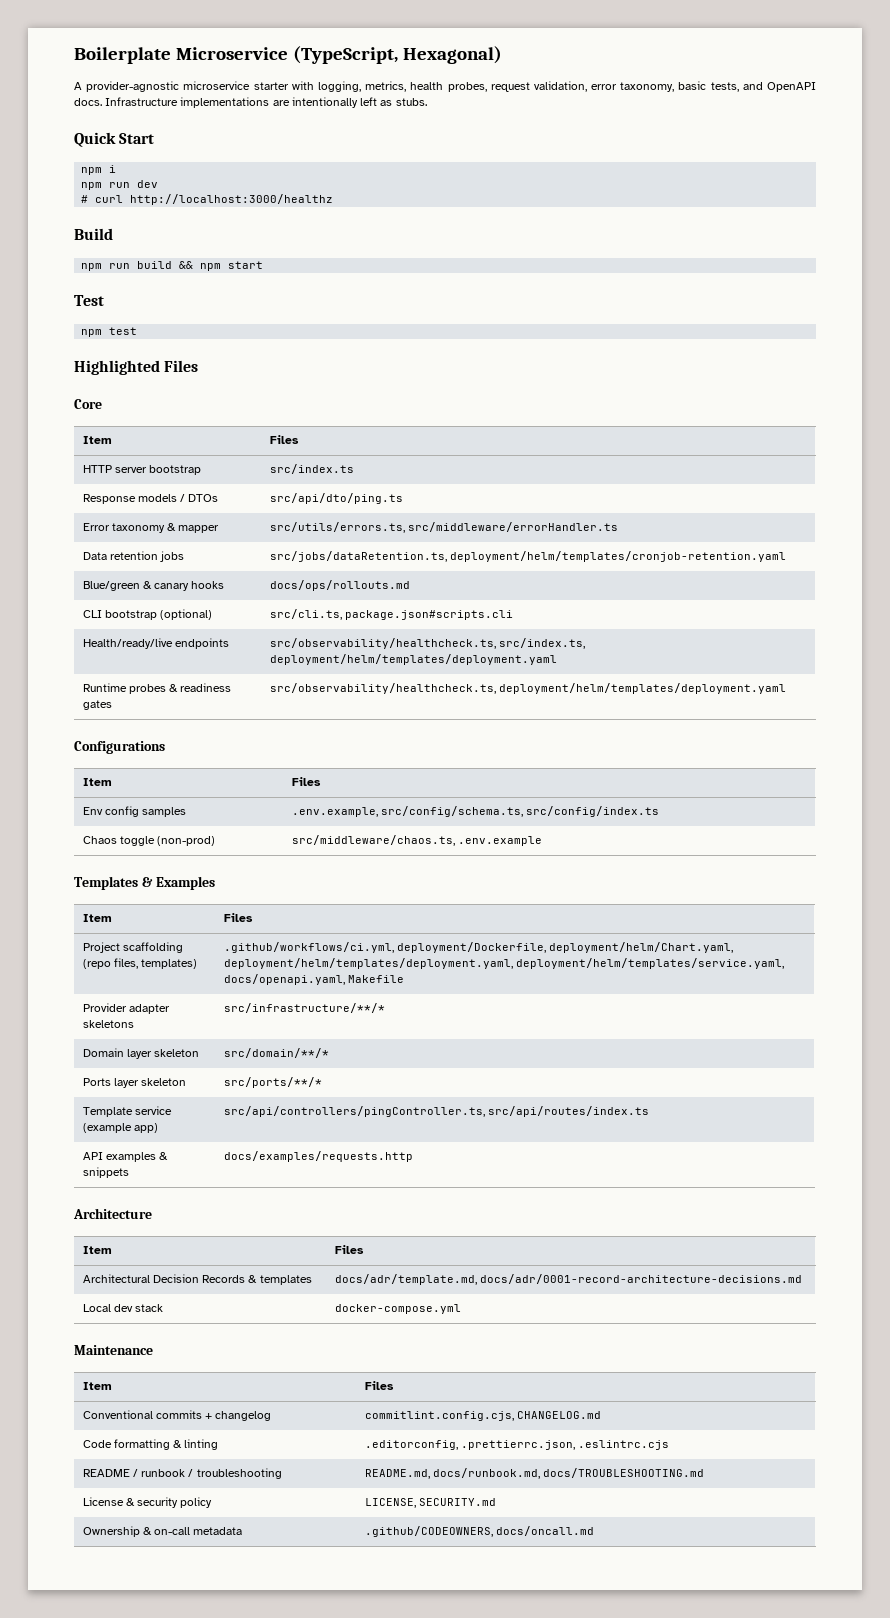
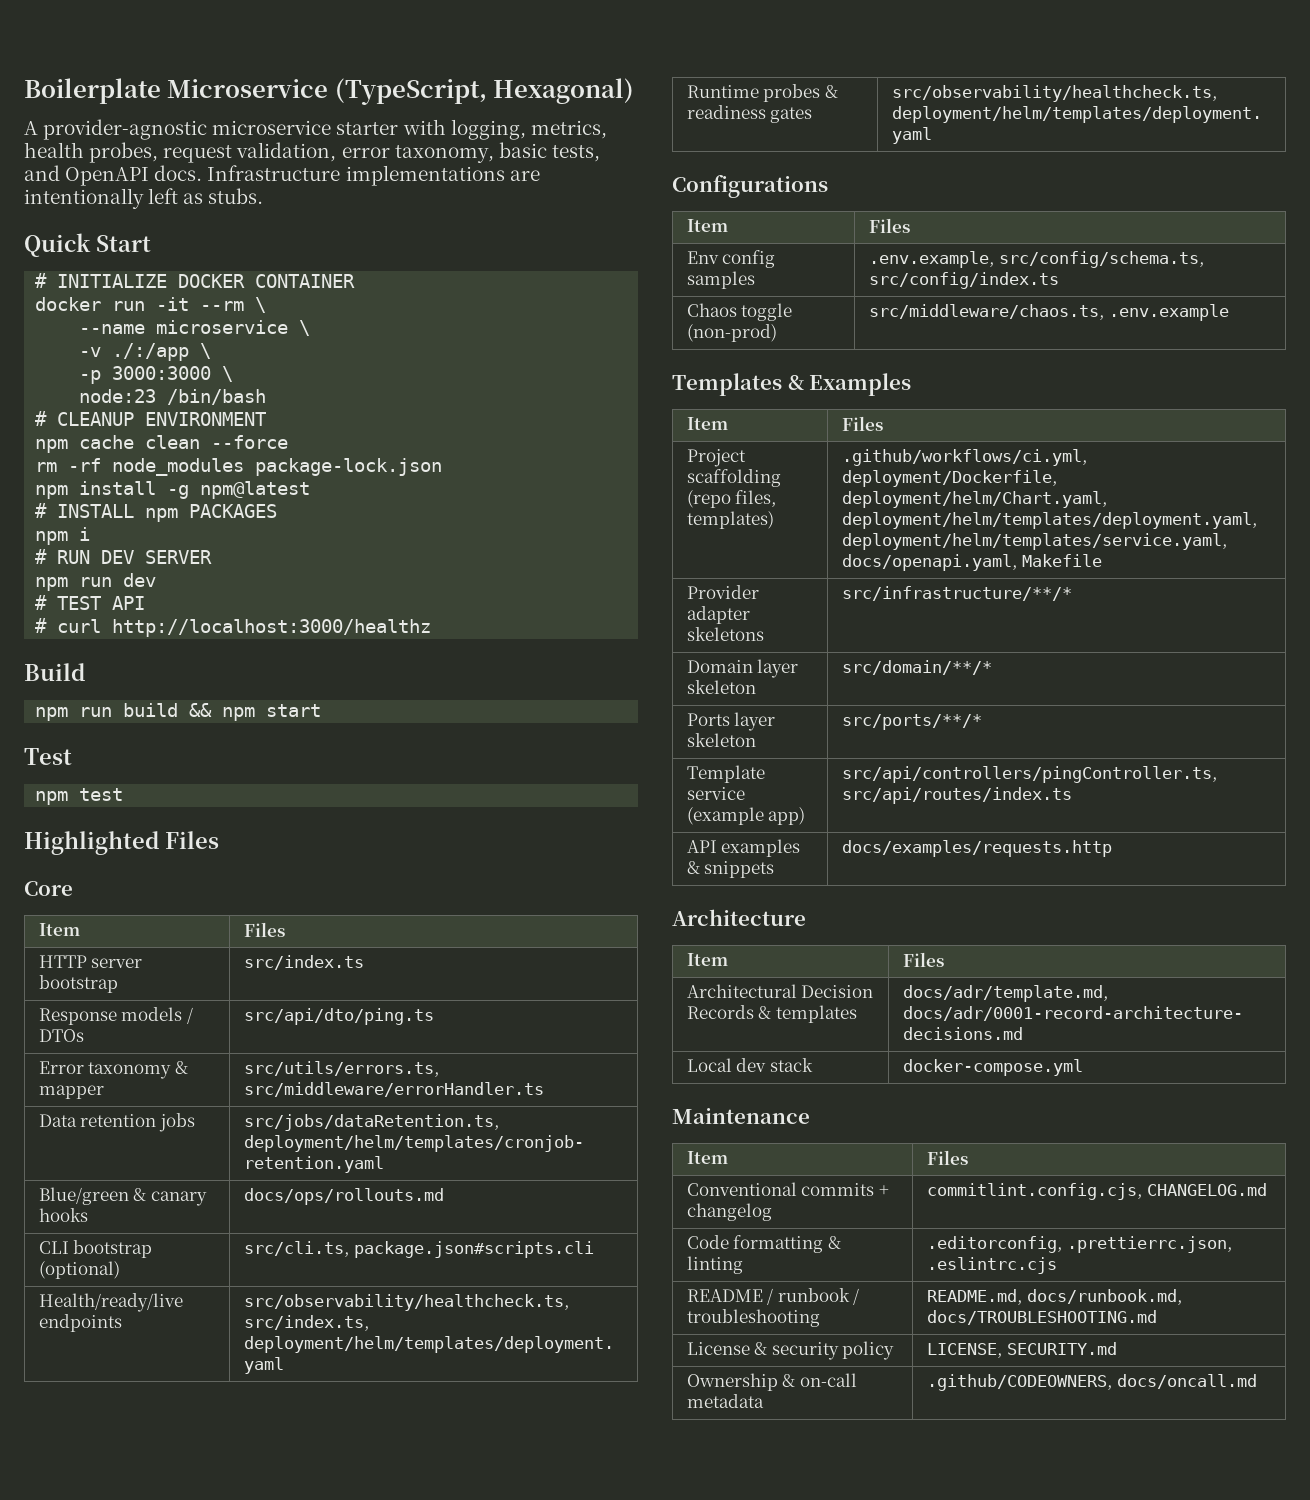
[81,165,117,175] npm i -> [35,273,356,288] [35,297,267,313] [79,320,311,336] [79,343,212,361] [79,366,234,384] [79,389,267,405] [35,411,267,426] [35,435,289,453] [35,458,443,476] [35,481,311,499] [35,503,278,522] [35,527,91,545] [35,549,213,564] # INITIALIZE DOCKER CONTAINER // docker run -it --rm \ // --name microservice \ // -v ./:/app \ // -p 3000:3000 \ // node:23 /bin/bash // # CLEANUP ENVIRONMENT // npm cache clean --force // rm -rf node_modules package-lock.json // npm install -g npm@latest // # INSTALL npm PACKAGES // npm i // # RUN DEV SERVER
(159, 184) none -> [35,595,146,610] // # TEST API

